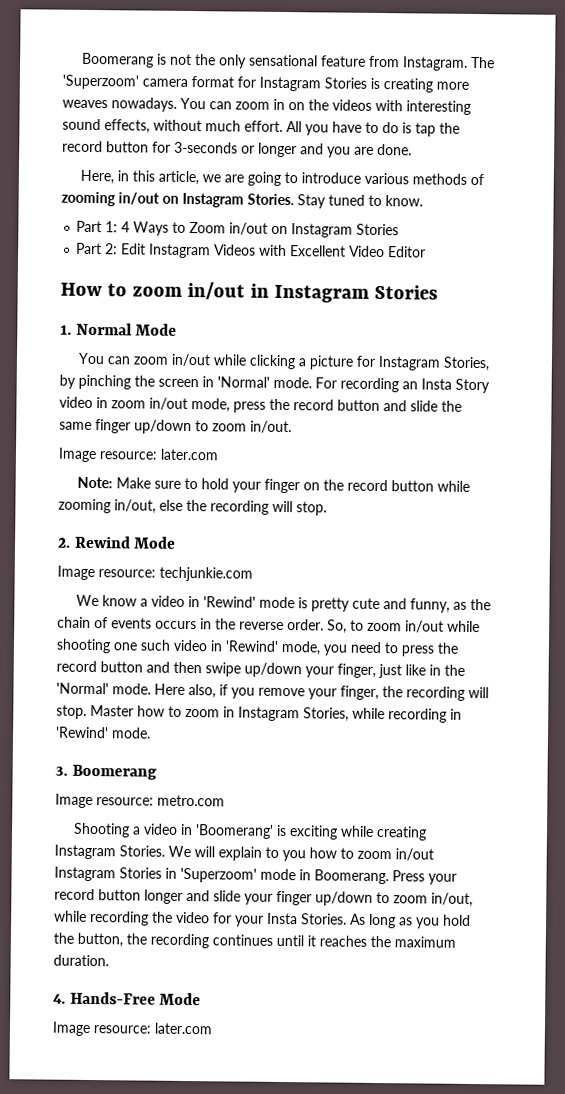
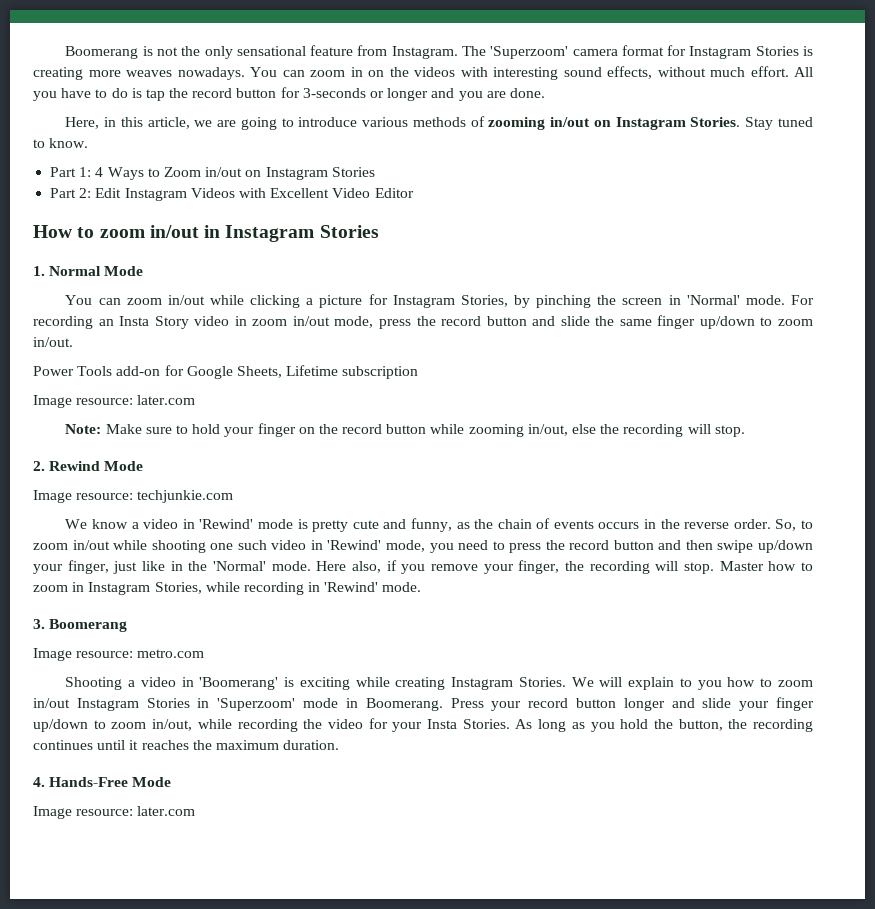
(292, 427) none -> [33,365,419,379] // Power Tools add-on for Google Sheets, Lifetime subscription

